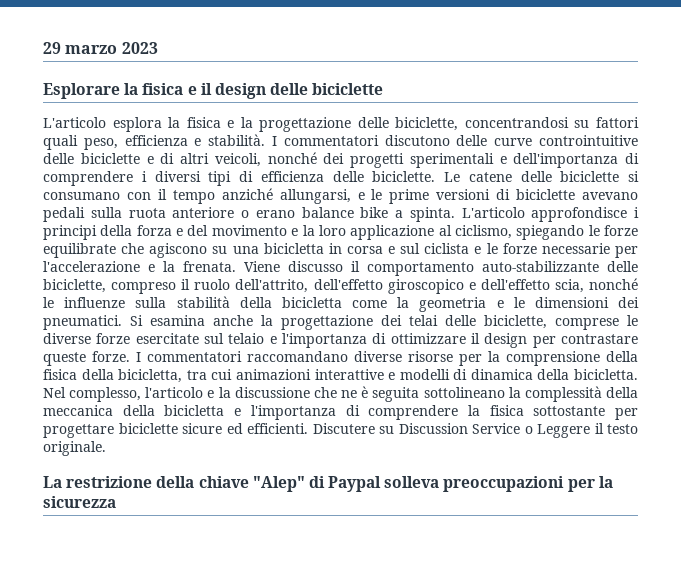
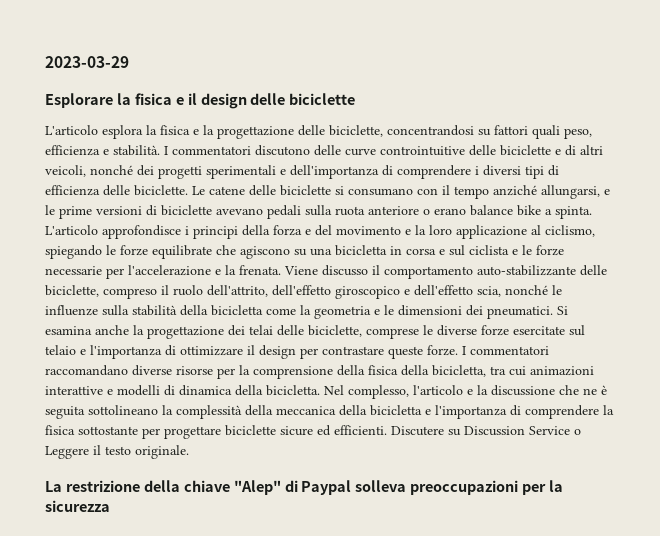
[43,42,158,54] 29 marzo 2023 -> [45,56,129,68] 2023-03-29

